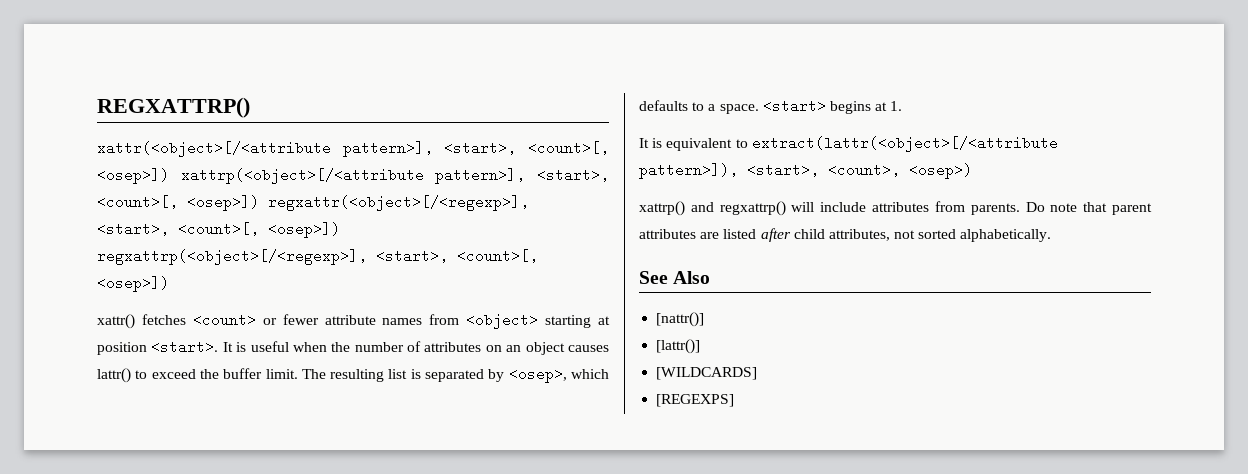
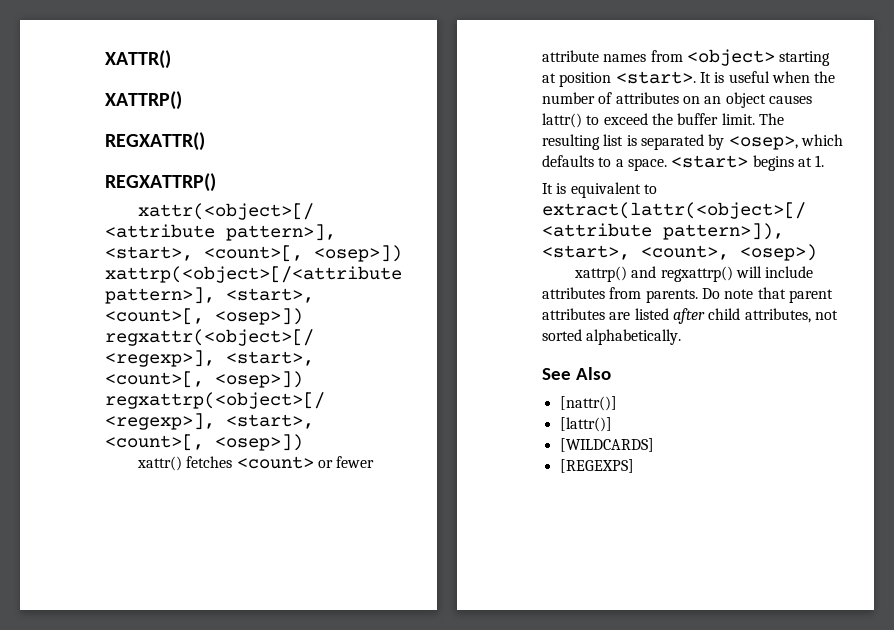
(97, 107) none -> [105,50,171,69] [105,91,182,110] [105,132,205,151] XATTR() // XATTRP() // REGXATTR() //

